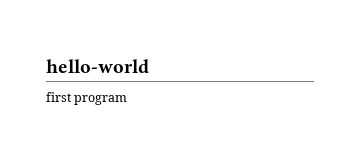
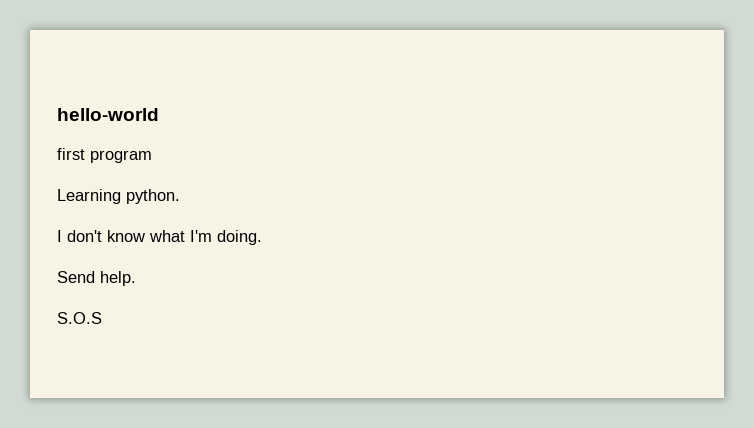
(128, 100) none -> [57,189,180,204] [57,230,262,245] [57,271,136,286] [57,312,102,324] // Learning python. // I don't know what I'm doing. // Send help. // S.O.S

